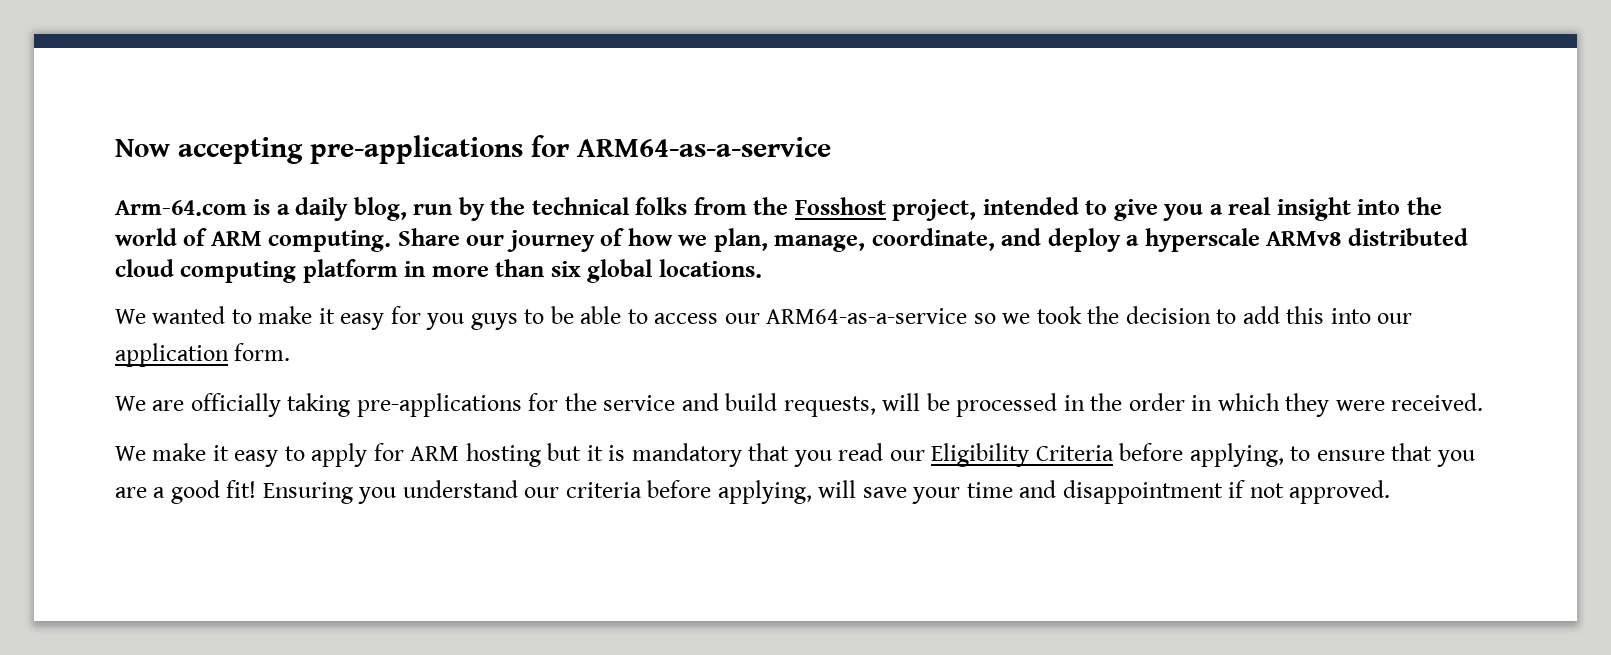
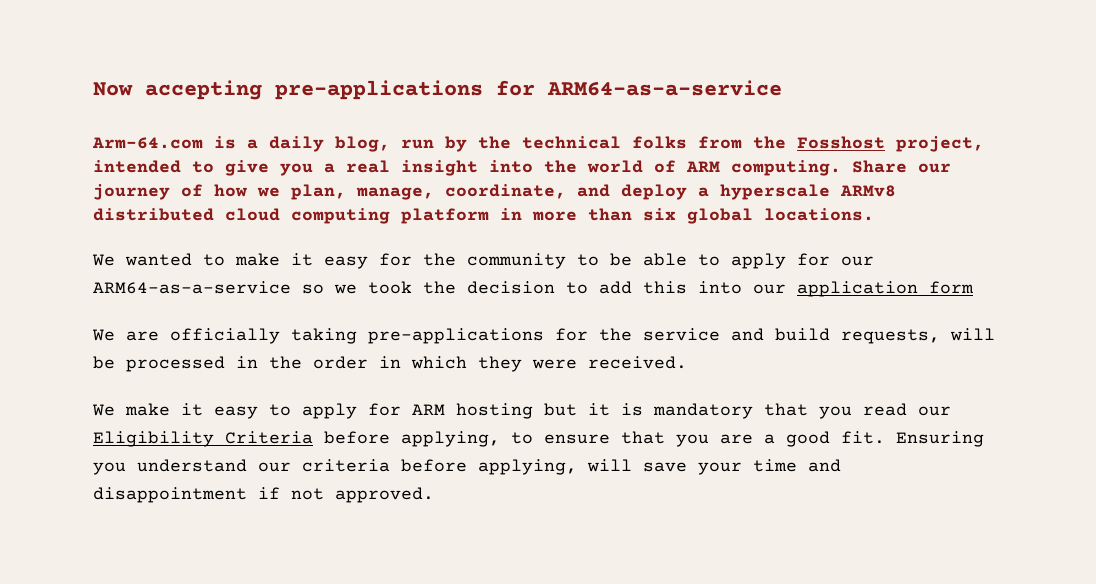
[426,313,518,330] you guys -> [423,253,566,269] the community
[654,313,719,324] access -> [731,253,830,269] apply for
[234,343,291,361] form. -> [929,281,974,294] form
[226,480,257,498] fit! -> [841,431,885,444] fit.

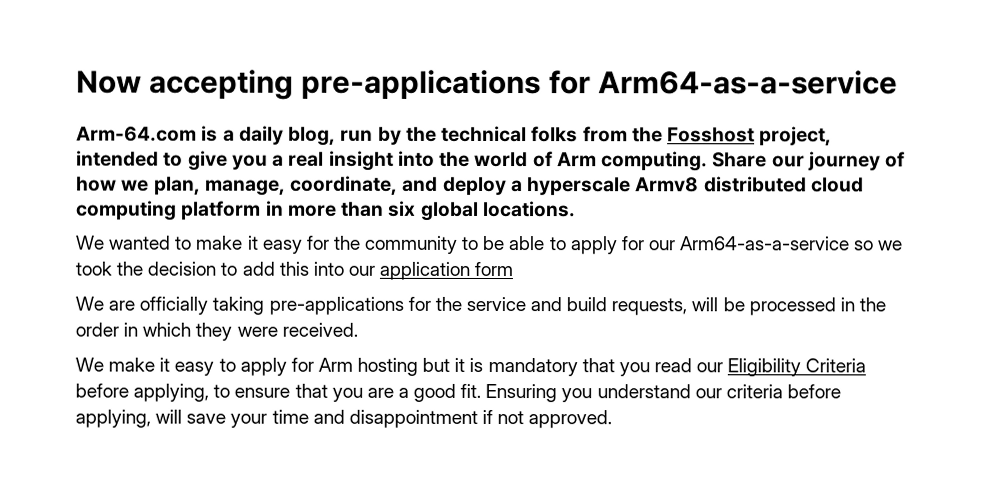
[547,80,782,96] ARM64-as-a-service -> [597,70,898,95] Arm64-as-a-service
[686,161,720,172] ARM -> [556,152,597,167] Arm
[840,185,896,197] ARMv8 -> [635,177,700,193] Armv8
[93,281,291,294] ARM64-as-a-service -> [679,236,851,251] Arm64-as-a-service
[412,404,445,415] ARM -> [317,357,353,372] Arm

